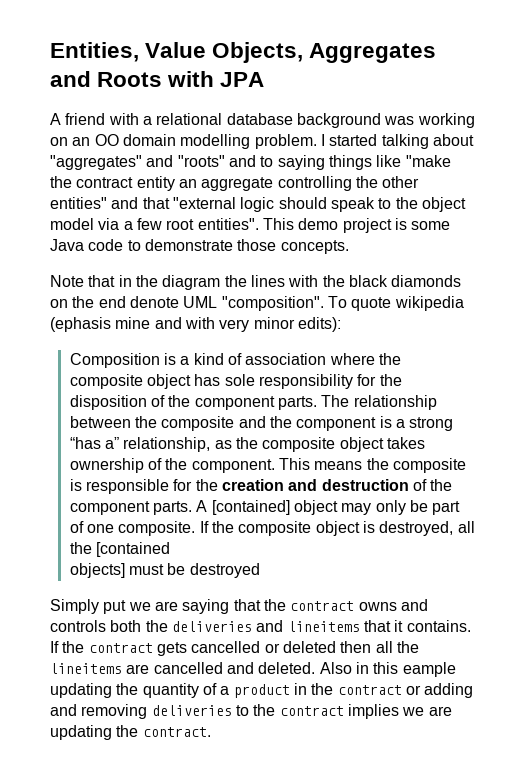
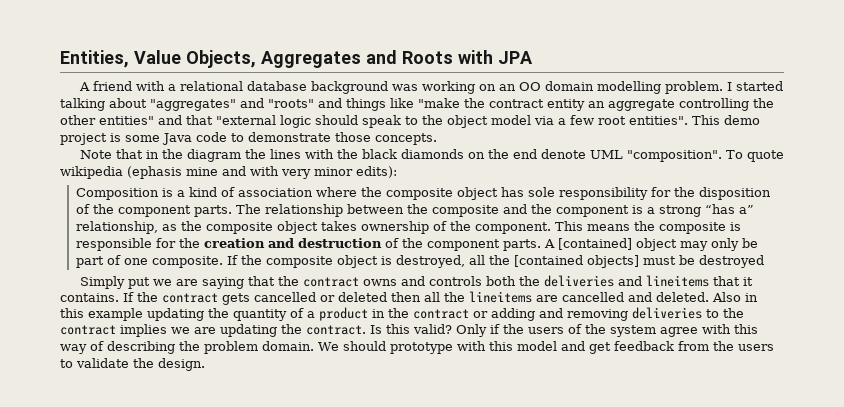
[260,155,325,170] to saying -> (342, 103) none
(170, 549) // -> (583, 261) none
[402,662,456,677] eample -> [88,308,143,321] example
(211, 732) none -> [370,324,758,337] [60,341,774,354] [60,358,205,371] Is this valid? Only if the users of the system agree with this way of describing the problem domain. We should prototype with this model and get feedback from the users to validate the design.

